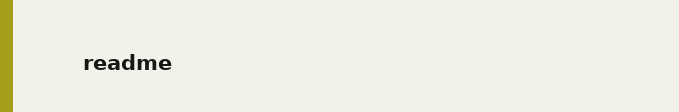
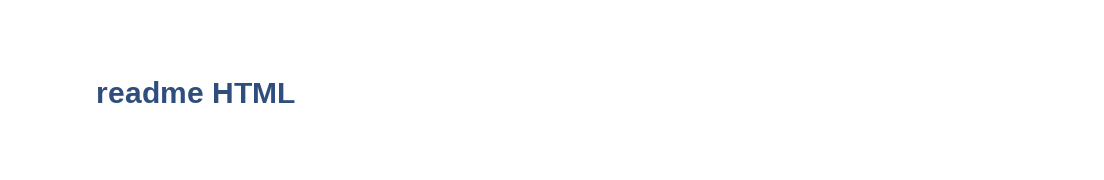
(172, 62) none -> [212,83,296,103] HTML

